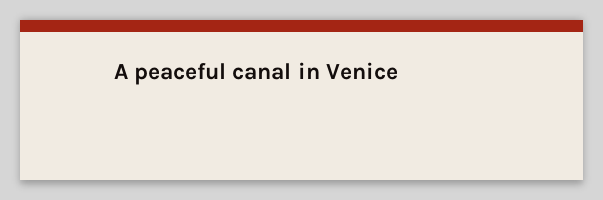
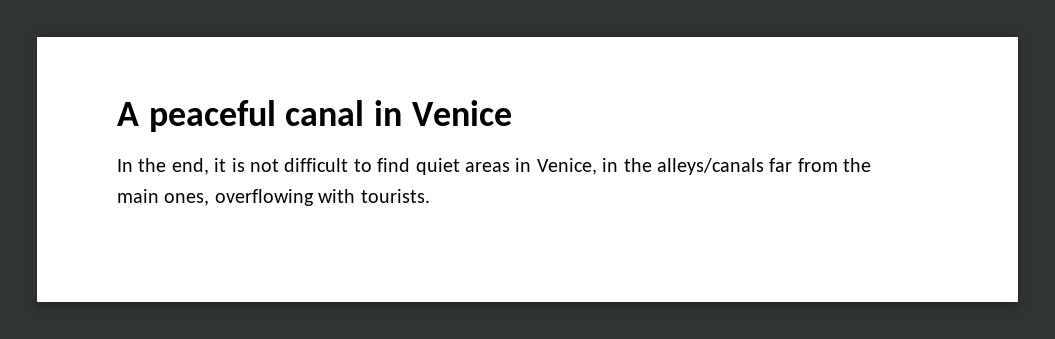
(398, 71) none -> [117,158,872,175] [117,189,430,206] // In the end, it is not difficult to find quiet areas in Venice, in the alleys/canals far from the main ones, overflowing with tourists.

